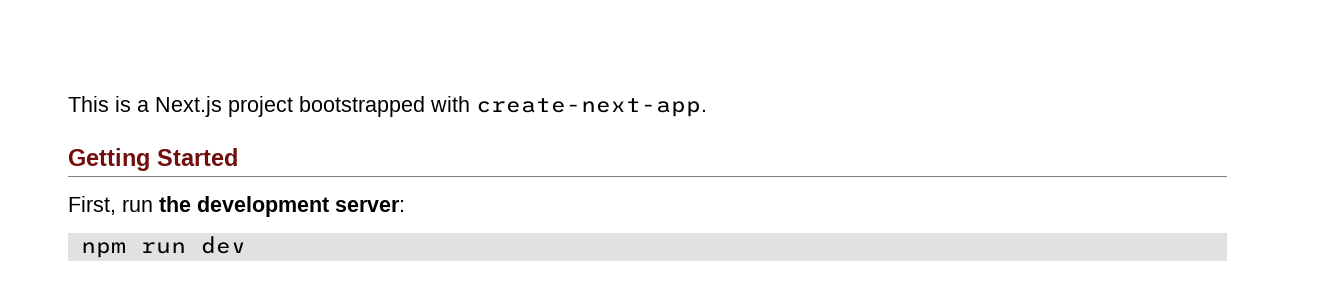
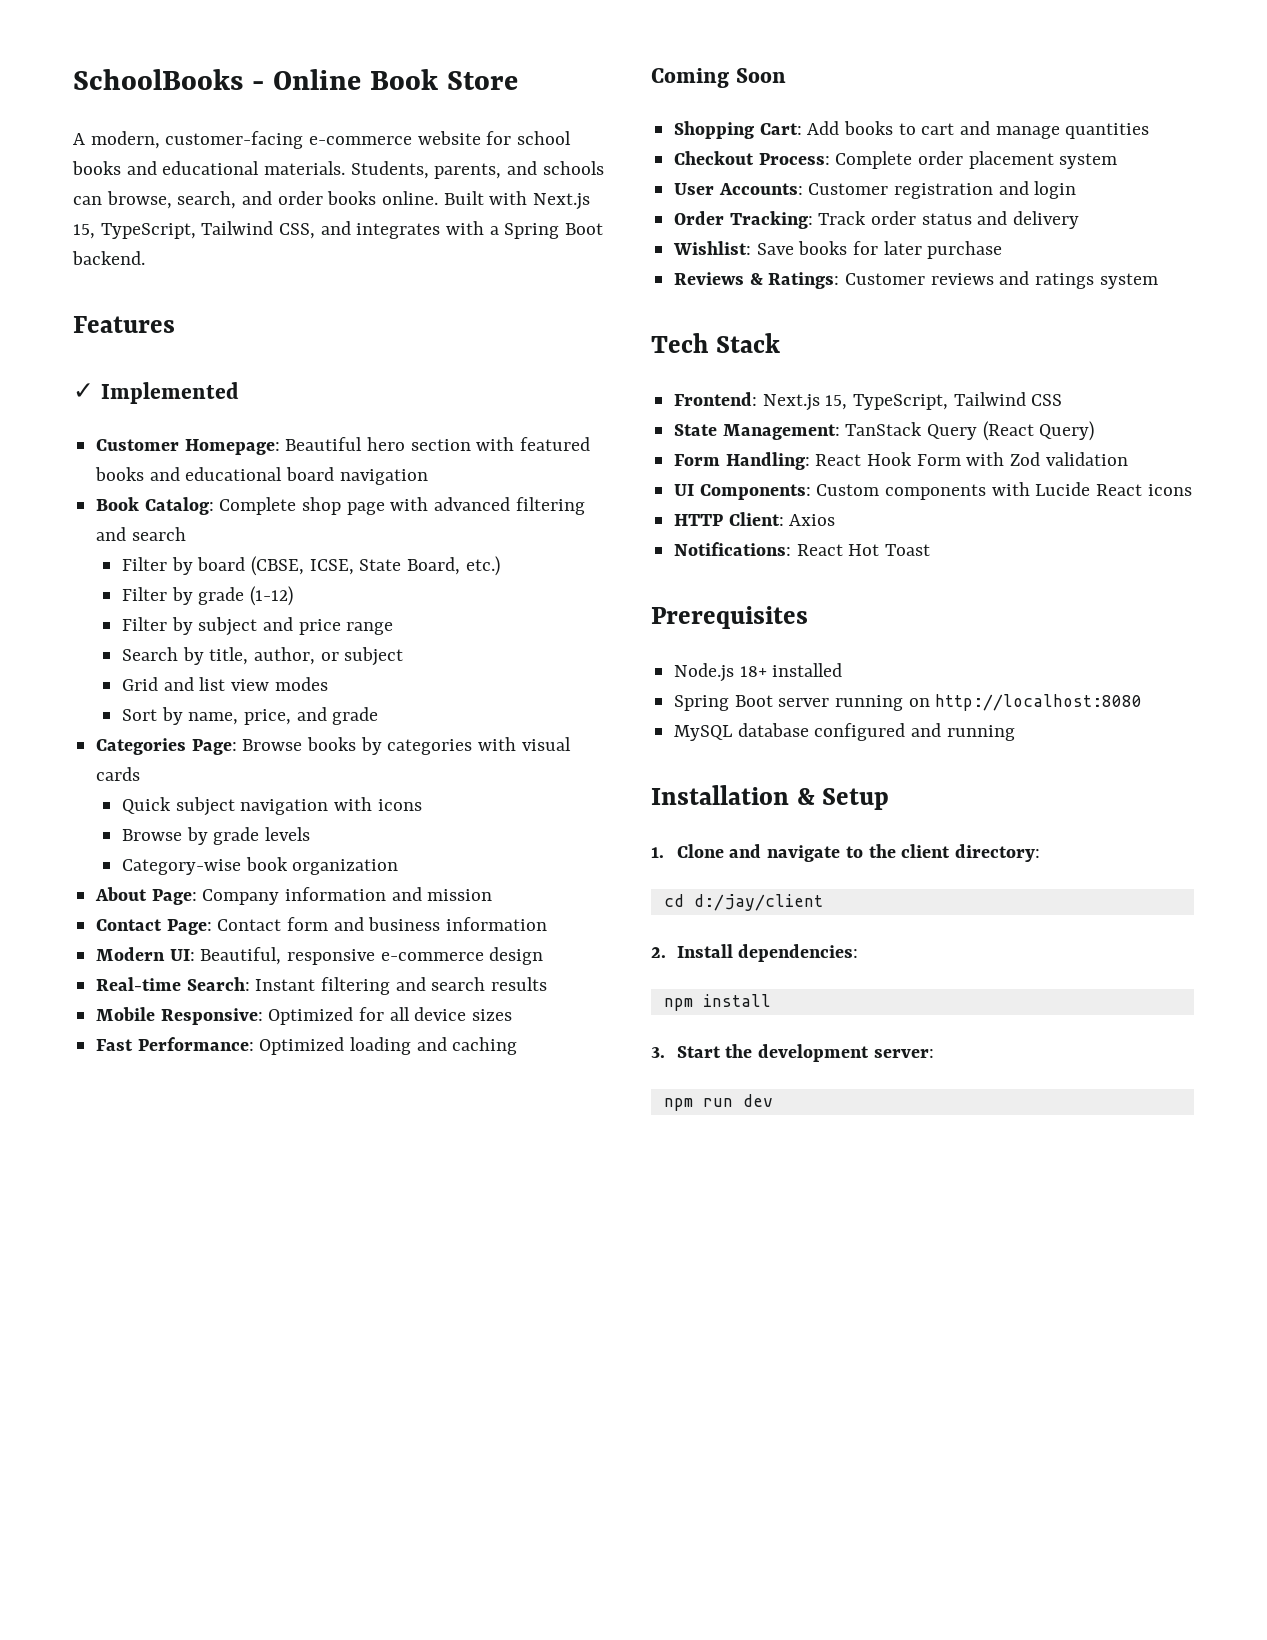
[68,96,707,117] [68,148,238,171] [68,196,153,215] This is a Next.js project bootstrapped with create-next-app. // Getting Started // First, run -> [73,69,518,90] [73,131,572,149] [72,161,604,179] [73,191,591,210] [73,221,604,239] [72,251,145,265] [73,316,175,333] [73,382,239,404] [96,437,591,455] [95,467,428,485] [96,497,585,515] [96,527,186,541] [121,556,500,576] [121,586,293,606] [121,617,394,636] [121,647,404,666] [121,677,328,691] [121,707,379,725] [96,737,571,755] [96,767,141,781] [121,797,422,816] [121,827,310,845] [121,857,399,875] [95,887,493,905] [96,917,548,935] [96,947,544,965] [96,977,548,995] [96,1007,513,1025] [96,1037,518,1055] [651,68,786,88] [674,121,1150,139] [674,151,1118,169] [674,181,1077,199] [674,211,1080,229] [673,241,1003,259] [674,271,1158,289] [651,333,780,353] [674,392,1063,411] [674,421,1095,441] [674,452,1128,470] [674,482,1192,500] [674,512,836,526] [674,542,931,556] [651,606,808,629] [674,663,843,682] [674,694,1143,711] [674,723,1015,741] [651,785,890,810] [651,844,1040,862] [663,894,823,911] [651,944,859,962] [663,994,771,1011] [651,1046,721,1058] SchoolBooks - Online Book Store // A modern, customer-facing e-commerce website for school books and educational materials. Students, parents, and schools can browse, search, and order books online. Built with Next.js 15, TypeScript, Tailwind CSS, and integrates with a Spring Boot backend. // Features // ✓ Implemented // Customer Homepage: Beautiful hero section with featured books and educational board navigation // Book Catalog: Complete shop page with advanced filtering and search // Filter by board (CBSE, ICSE, State Board, etc.) // Filter by grade (1-12) // Filter by subject and price range // Search by title, author, or subject // Grid and list view modes // Sort by name, price, and grade // Categories Page: Browse books by categories with visual cards // Quick subject navigation with icons // Browse by grade levels // Category-wise book organization // About Page: Company information and mission // Contact Page: Contact form and business information // Modern UI: Beautiful, responsive e-commerce design // Real-time Search: Instant filtering and search results // Mobile Responsive: Optimized for all device sizes // Fast Performance: Optimized loading and caching // Coming Soon // Shopping Cart: Add books to cart and manage quantities // Checkout Process: Complete order placement system // User Accounts: Customer registration and login // Order Tracking: Track order status and delivery // Wishlist: Save books for later purchase // Reviews & Ratings: Customer reviews and ratings system // Tech Stack // Frontend: Next.js 15, TypeScript, Tailwind CSS // State Management: TanStack Query (React Query) // Form Handling: React Hook Form with Zod validation // UI Components: Custom components with Lucide React icons // HTTP Client: Axios // Notifications: React Hot Toast // Prerequisites // Node.js 18+ installed // Spring Boot server running on http://localhost:8080 // MySQL database configured and running // Installation & Setup // 1. Clone and navigate to the client directory: // cd d:/jay/client // 2. Install dependencies: // npm install // 3. Start

